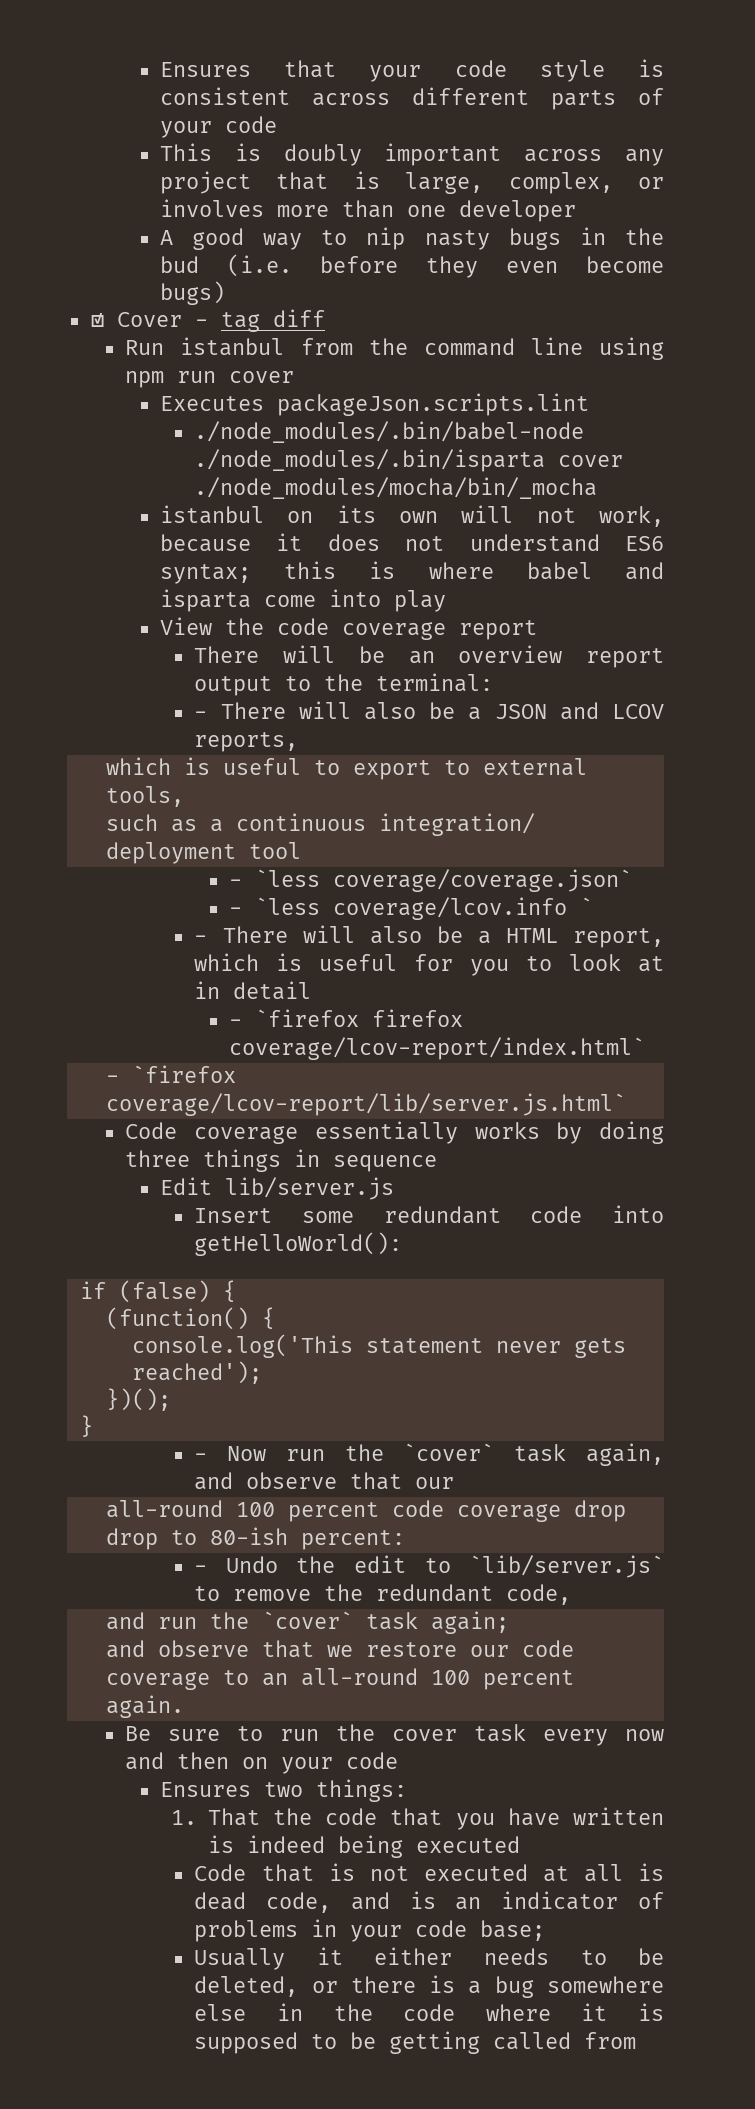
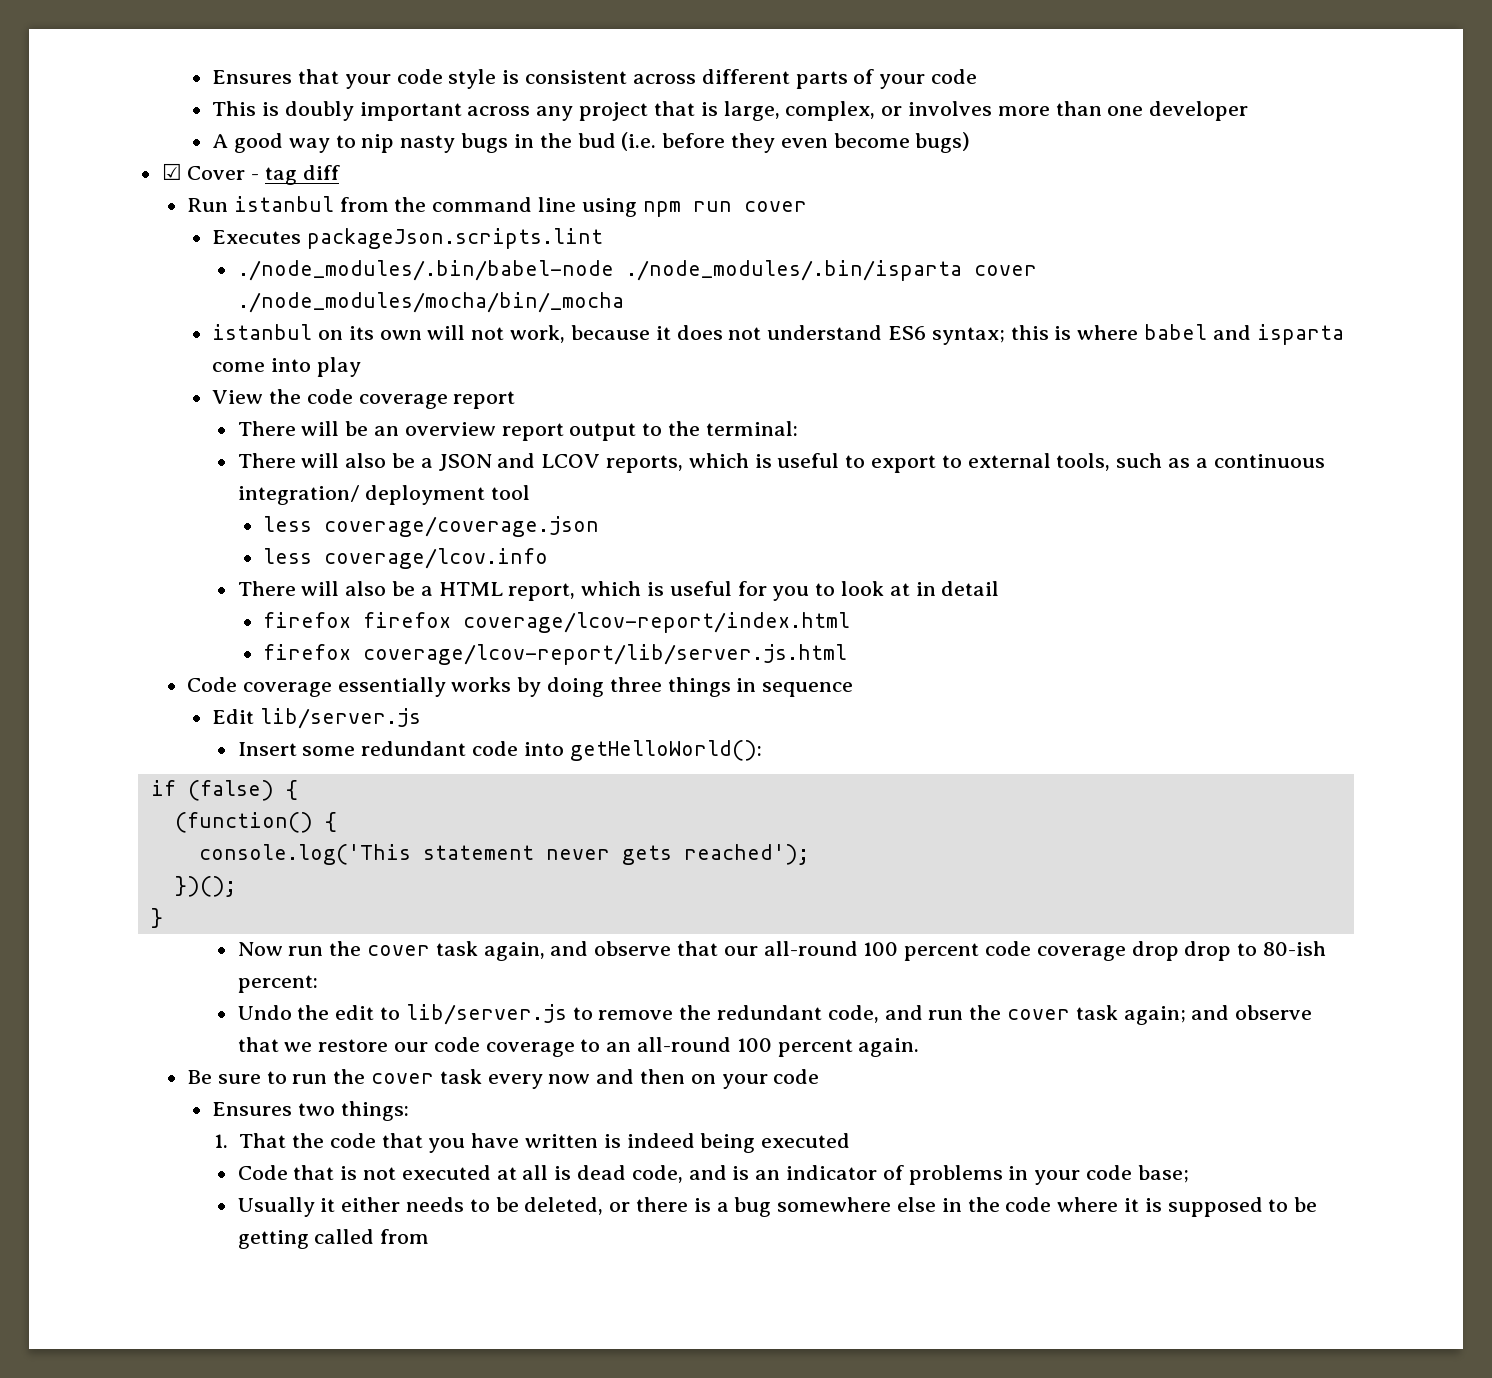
[194,711,208,719] - -> (798, 428) none
(299, 742) // -> (684, 464) none
(184, 796) // -> (1111, 462) none
[229,869,633,892] [229,897,321,915] - `less coverage/coverage.json` // - `less -> [262,516,599,537] [262,548,312,564] less coverage/coverage.json // less
[580,897,594,915] [194,935,208,943] ` // - -> (548, 558) //
[229,1009,464,1027] [229,1037,646,1060] [105,1065,236,1083] [105,1093,626,1116] - `firefox firefox coverage/lcov-report/index.html` // - `firefox coverage/lcov-report/lib/server.js.html` -> [262,612,850,633] [262,644,847,665] firefox firefox coverage/lcov-report/index.html // firefox coverage/lcov-report/lib/server.js.html
[194,1453,208,1461] - -> (163, 918) none
[403,1443,495,1461] `cover` -> [366,945,430,956] cover
(455, 1483) // -> (758, 951) none
[194,1565,208,1573] - -> (318, 984) none
[469,1555,664,1578] `lib/server.js` -> [405,1004,567,1025] lib/server.js
(572, 1594) // -> (879, 1014) none
[261,1611,353,1629] `cover` -> [1007,1009,1071,1020] cover
(509, 1622) // -> (1186, 1015) none

